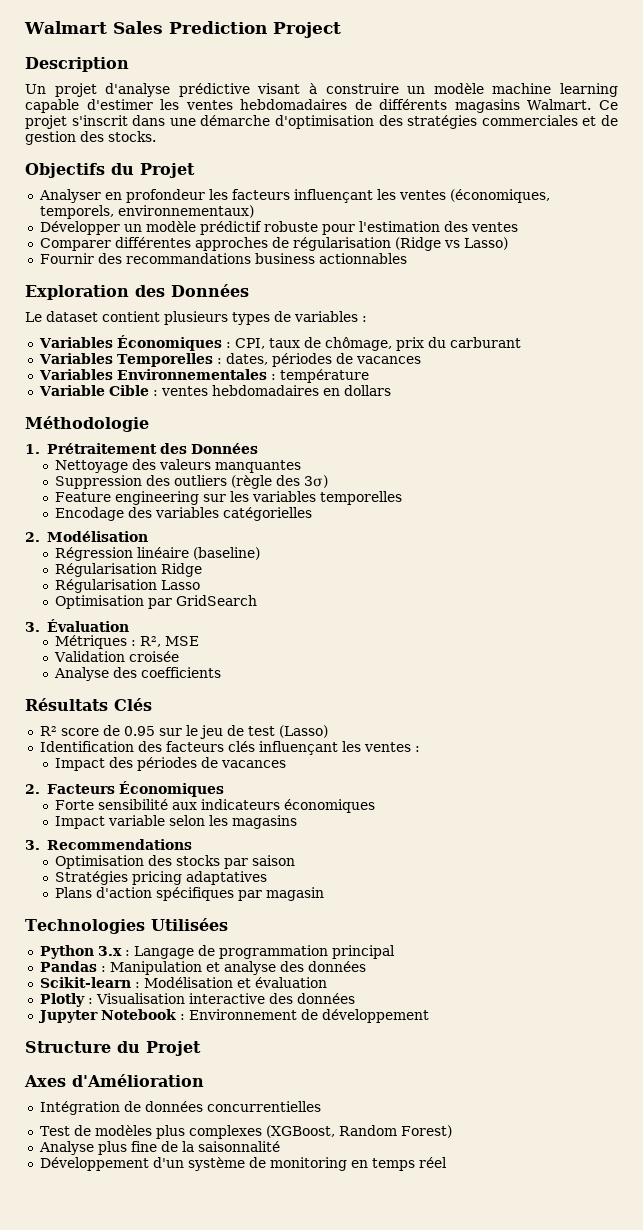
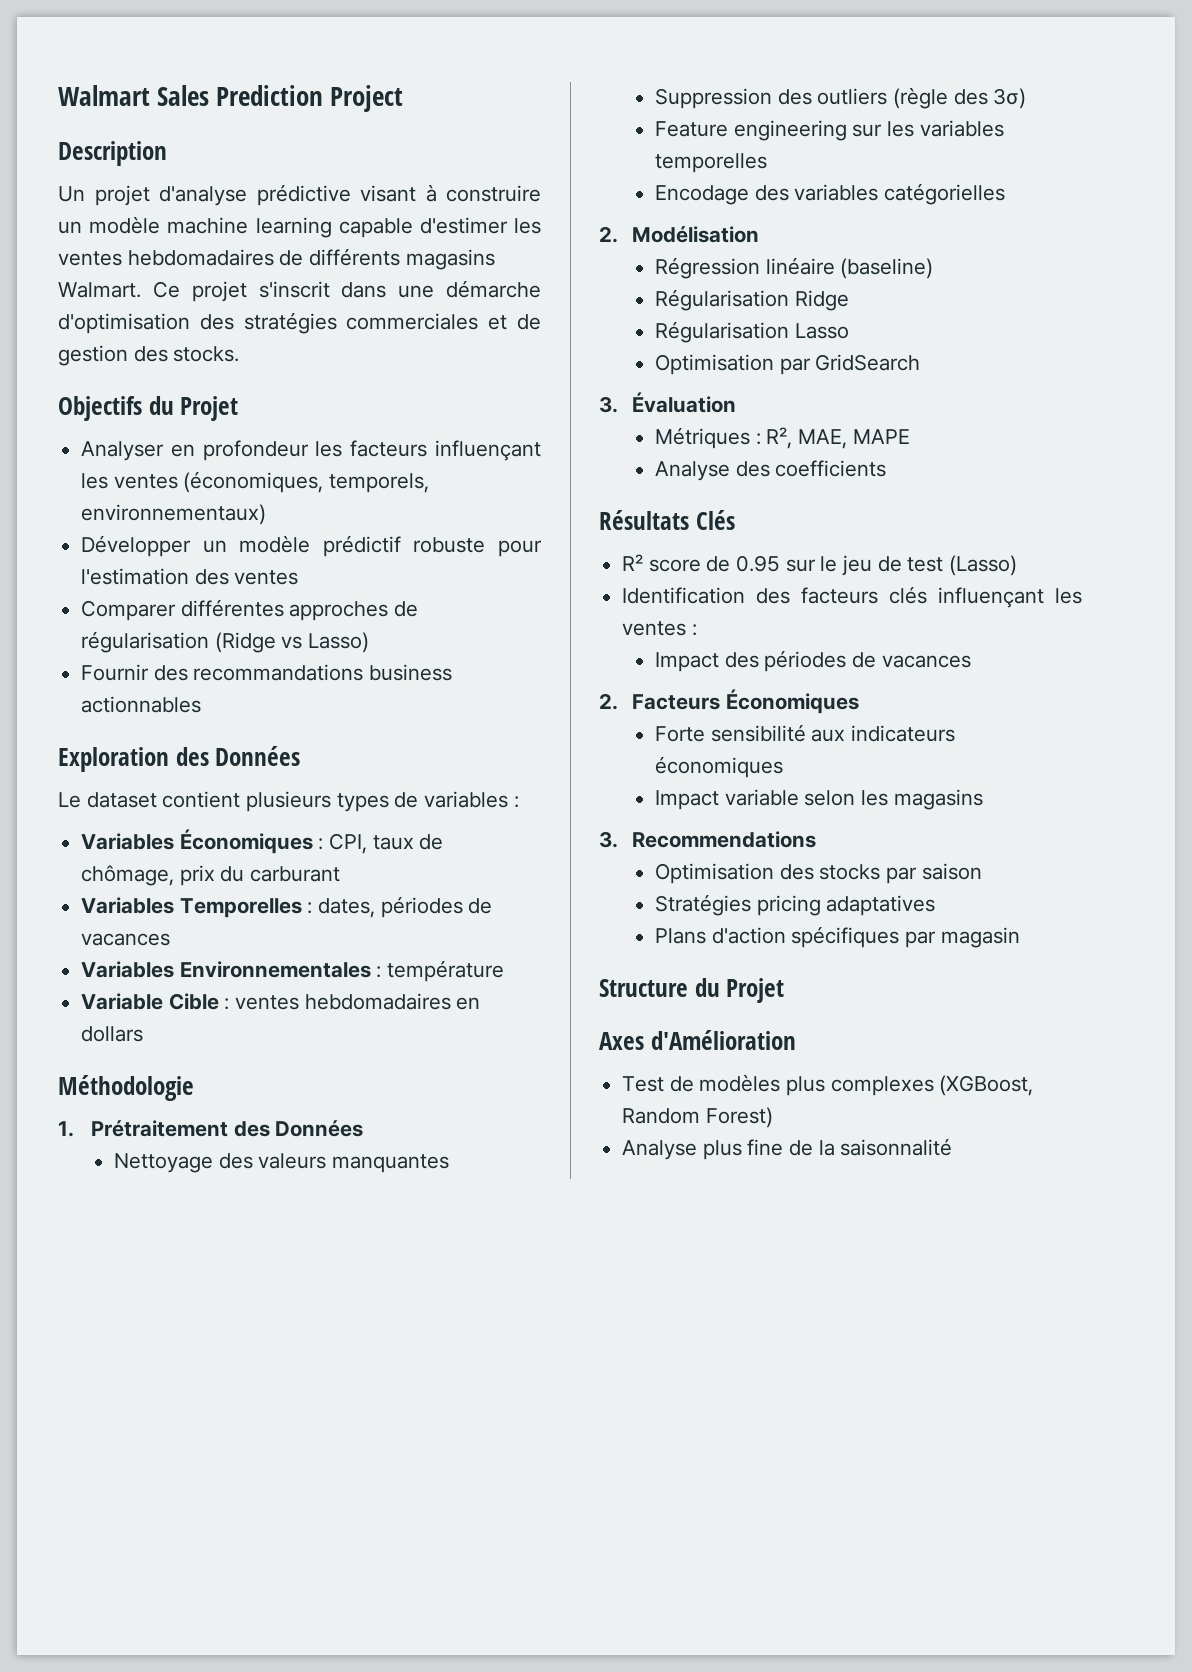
[165,636,200,646] [54,651,180,662] MSE // Validation croisée -> [798,429,910,449] MAE, MAPE
[25,918,228,934] [39,945,395,959] [39,961,366,975] [39,977,327,988] [39,993,355,1007] [37,1009,429,1023] // Technologies Utilisées // Python 3.x : Langage de programmation principal // Pandas : Manipulation et analyse des données // Scikit-learn : Modélisation et évaluation // Plotly : Visualisation interactive des données // Jupyter Notebook : Environnement de développement -> (1020, 937) none
[39,1101,321,1115] // Intégration de données concurrentielles -> (796, 1040) none
[39,1157,447,1171] // Développement d'un système de monitoring en temps réel -> (953, 1147) none

